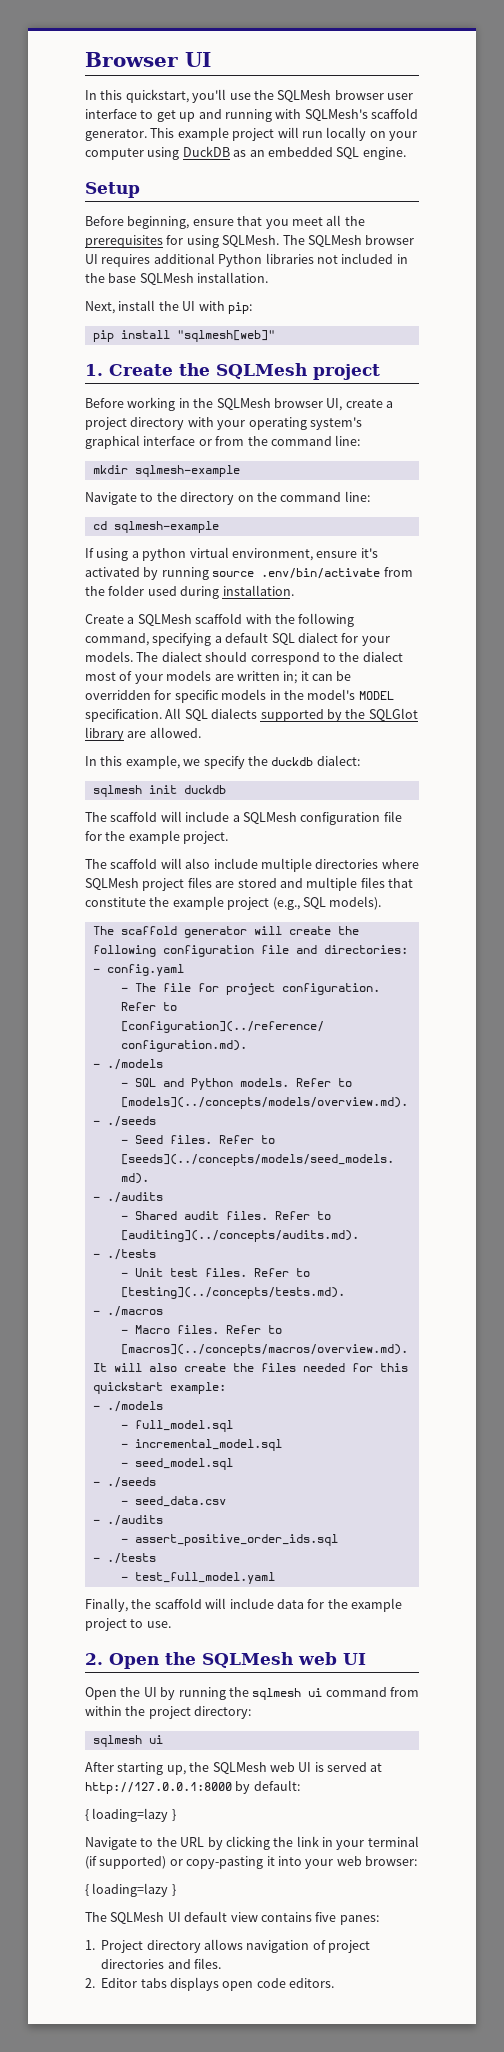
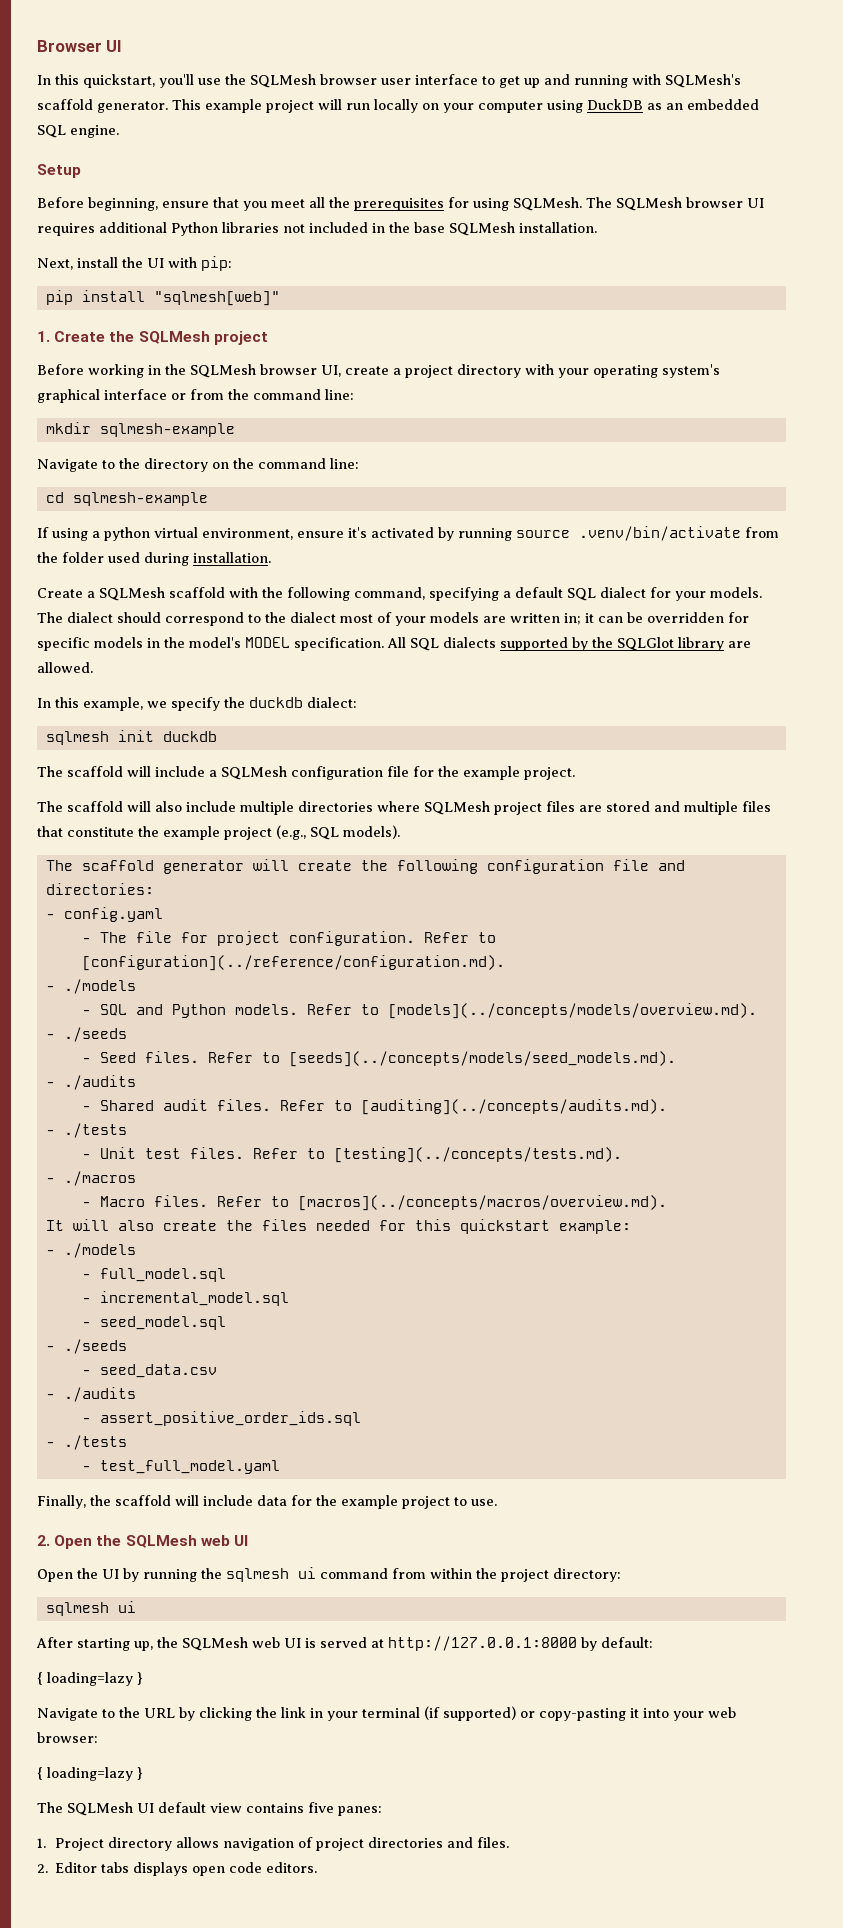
[261,568,381,579] .env/bin/activate -> [579,526,741,541] .venv/bin/activate

